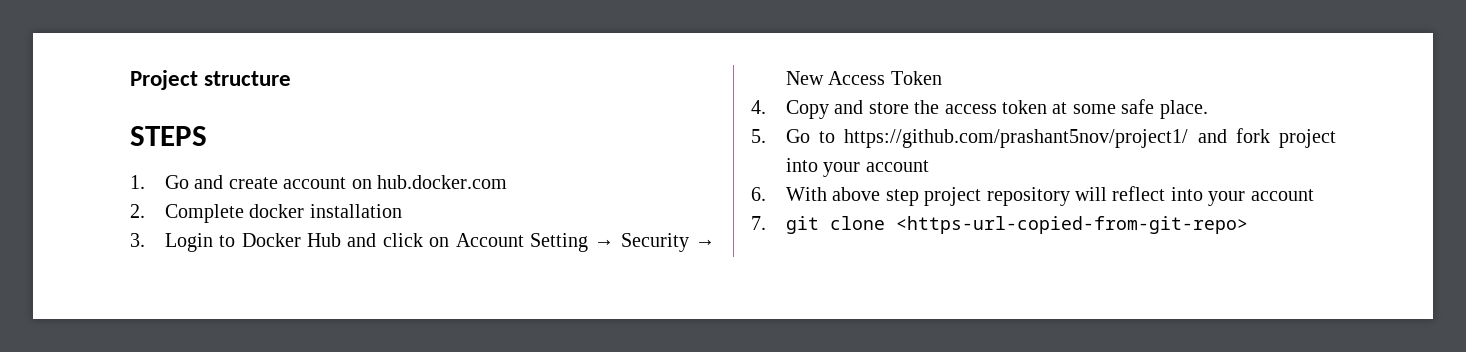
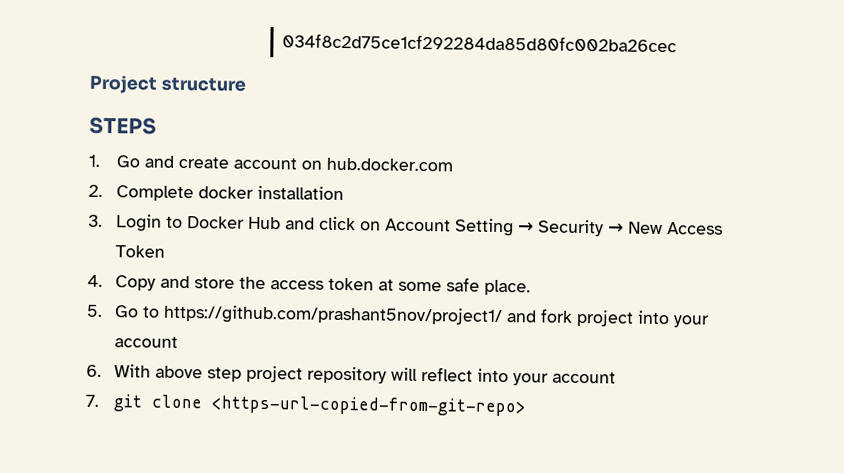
(130, 80) none -> [282,33,678,53] 034f8c2d75ce1cf292284da85d80fc002ba26cec //

